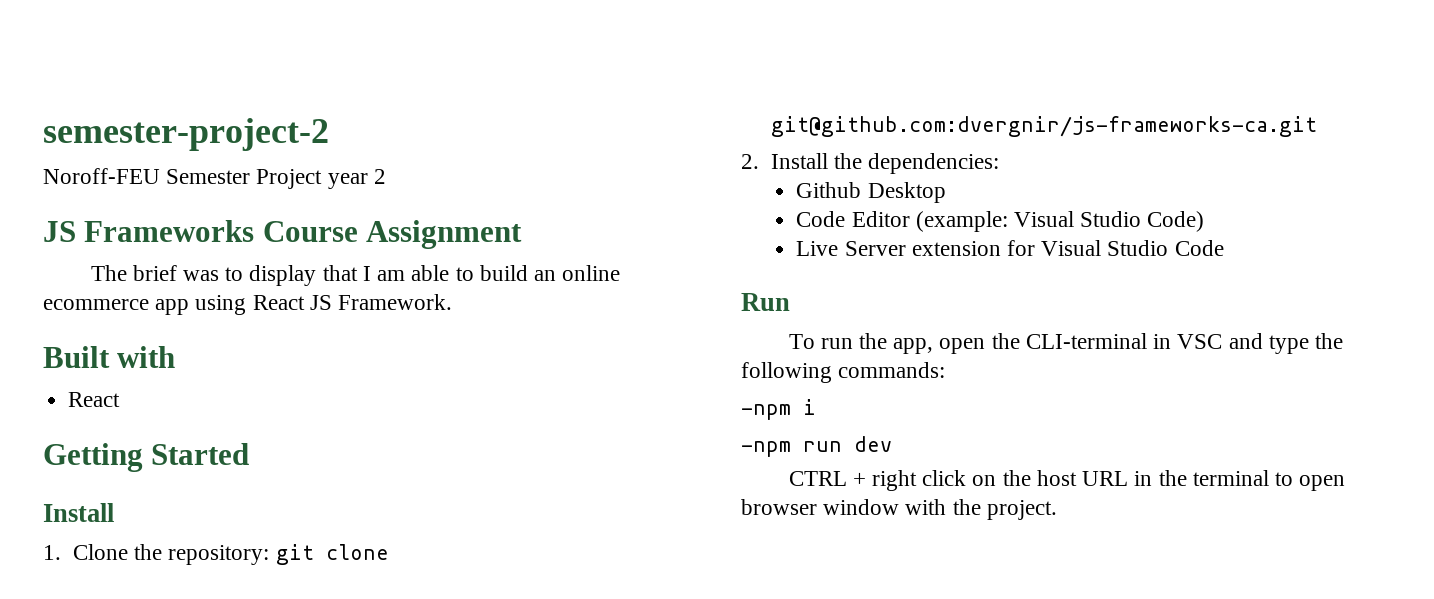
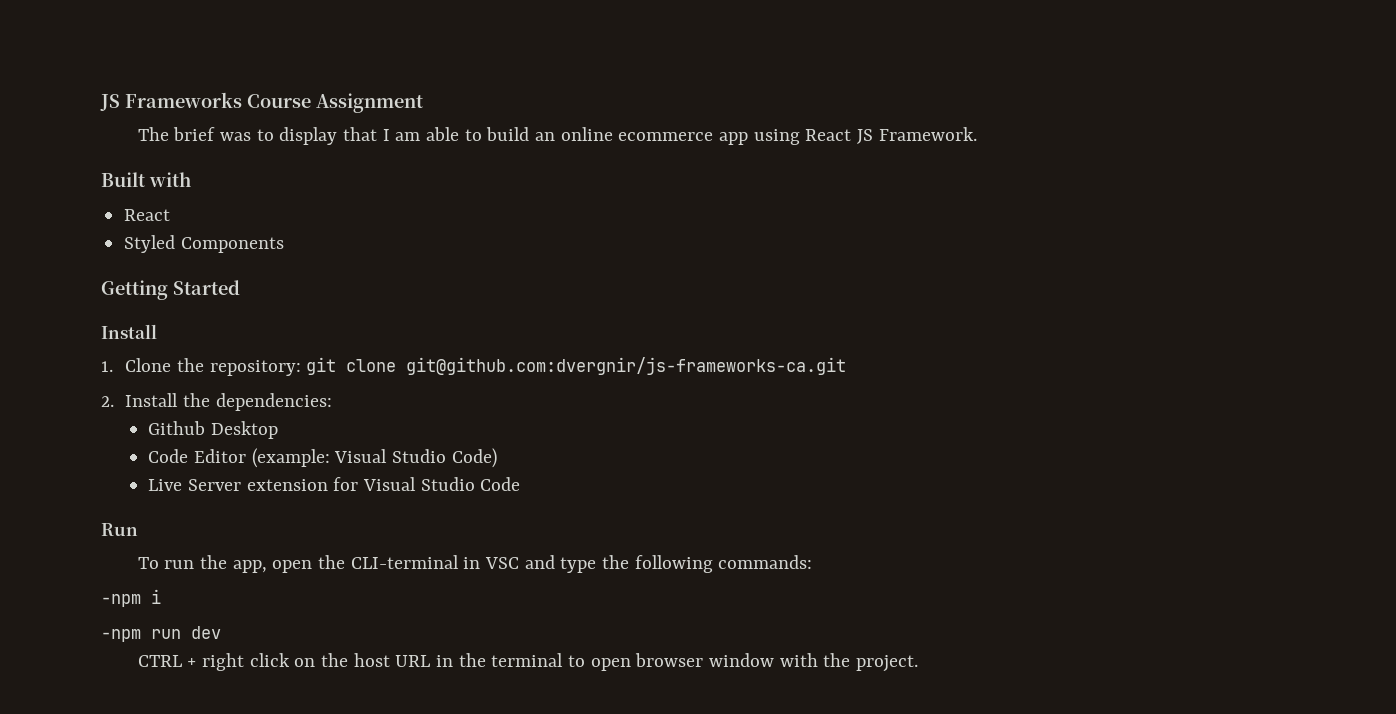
[43,118,329,151] [43,168,386,189] semester-project-2 // Noroff-FEU Semester Project year 2 // -> (100, 102) none
(121, 399) none -> [124,235,284,253] // Styled Components

